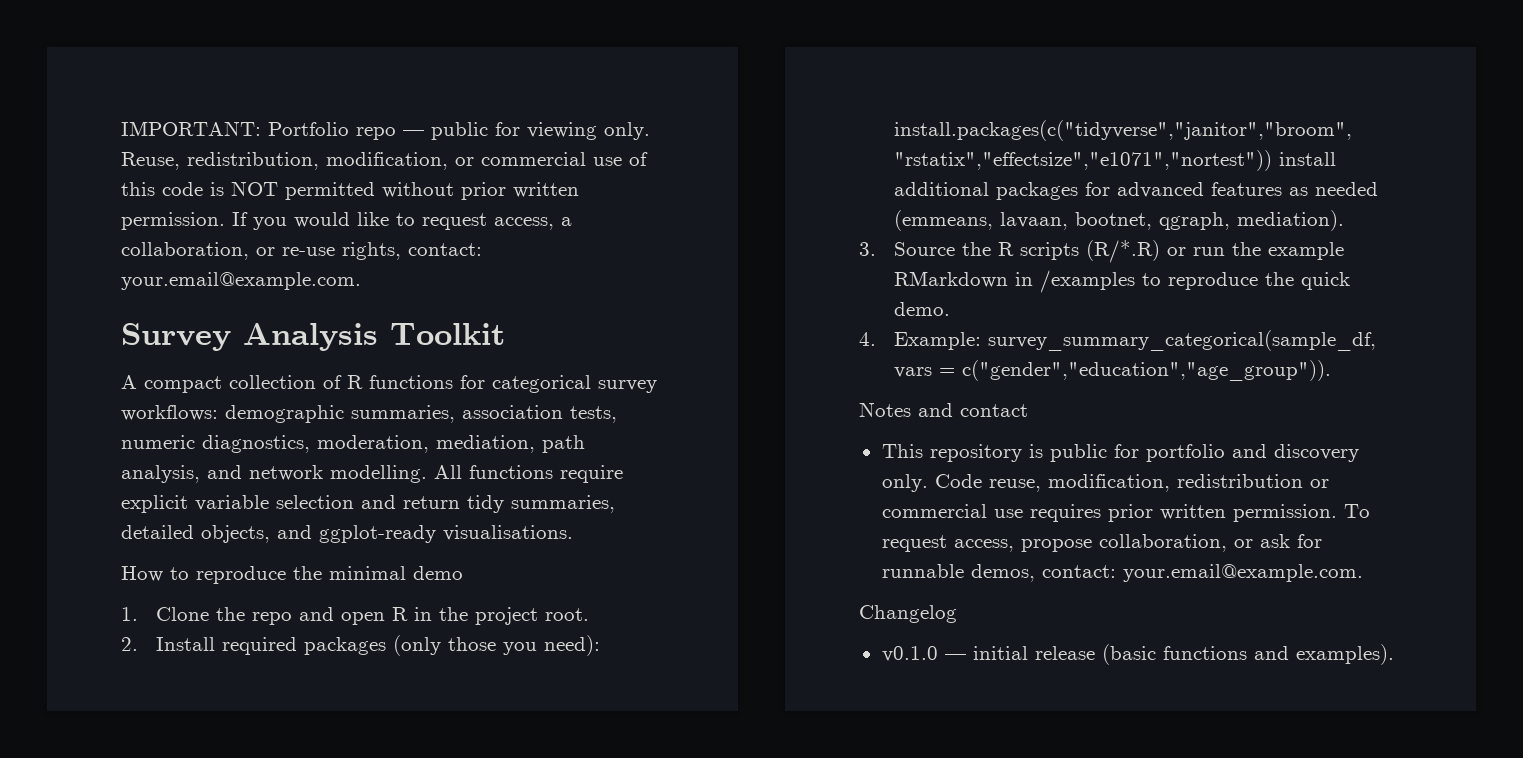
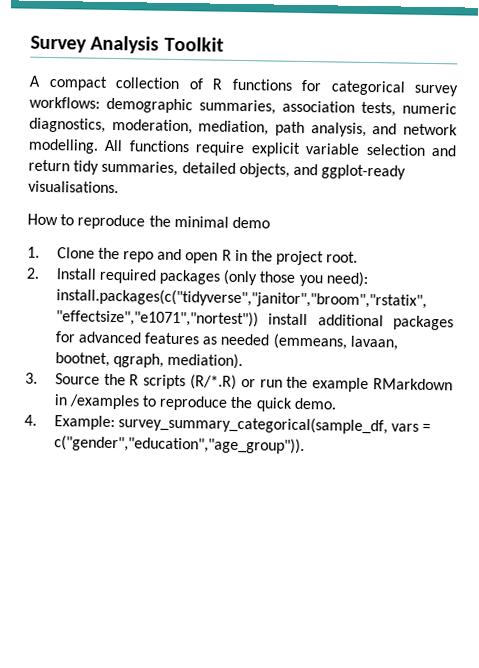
[121,121,650,140] [121,152,648,170] [121,181,579,200] [121,212,572,230] [121,242,482,260] [121,272,361,290] IMPORTANT: Portfolio repo — public for viewing only. Reuse, redistribution, modification, or commercial use of this code is NOT permitted without prior written permission. If you would like to request access, a collaboration, or re-use rights, contact: your.email@example.com. // -> (30, 44) none
[859,402,1028,417] [881,444,1359,462] [881,474,1329,492] [881,504,1370,522] [881,534,1322,552] [881,564,1363,582] [859,605,957,623] [881,644,1394,665] // Notes and contact // This repository is public for portfolio and discovery only. Code reuse, modification, redistribution or commercial use requires prior written permission. To request access, propose collaboration, or ask for runnable demos, contact: your.email@example.com. // Changelog // v0.1.0 — initial release (basic functions and examples). -> (305, 445) none

